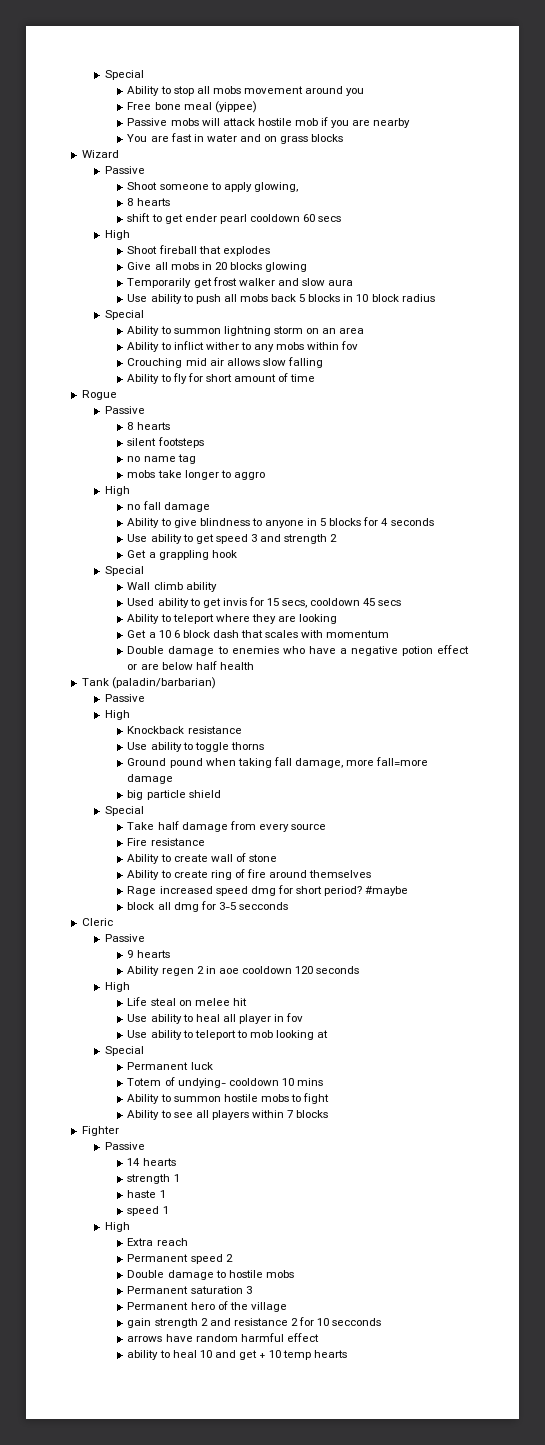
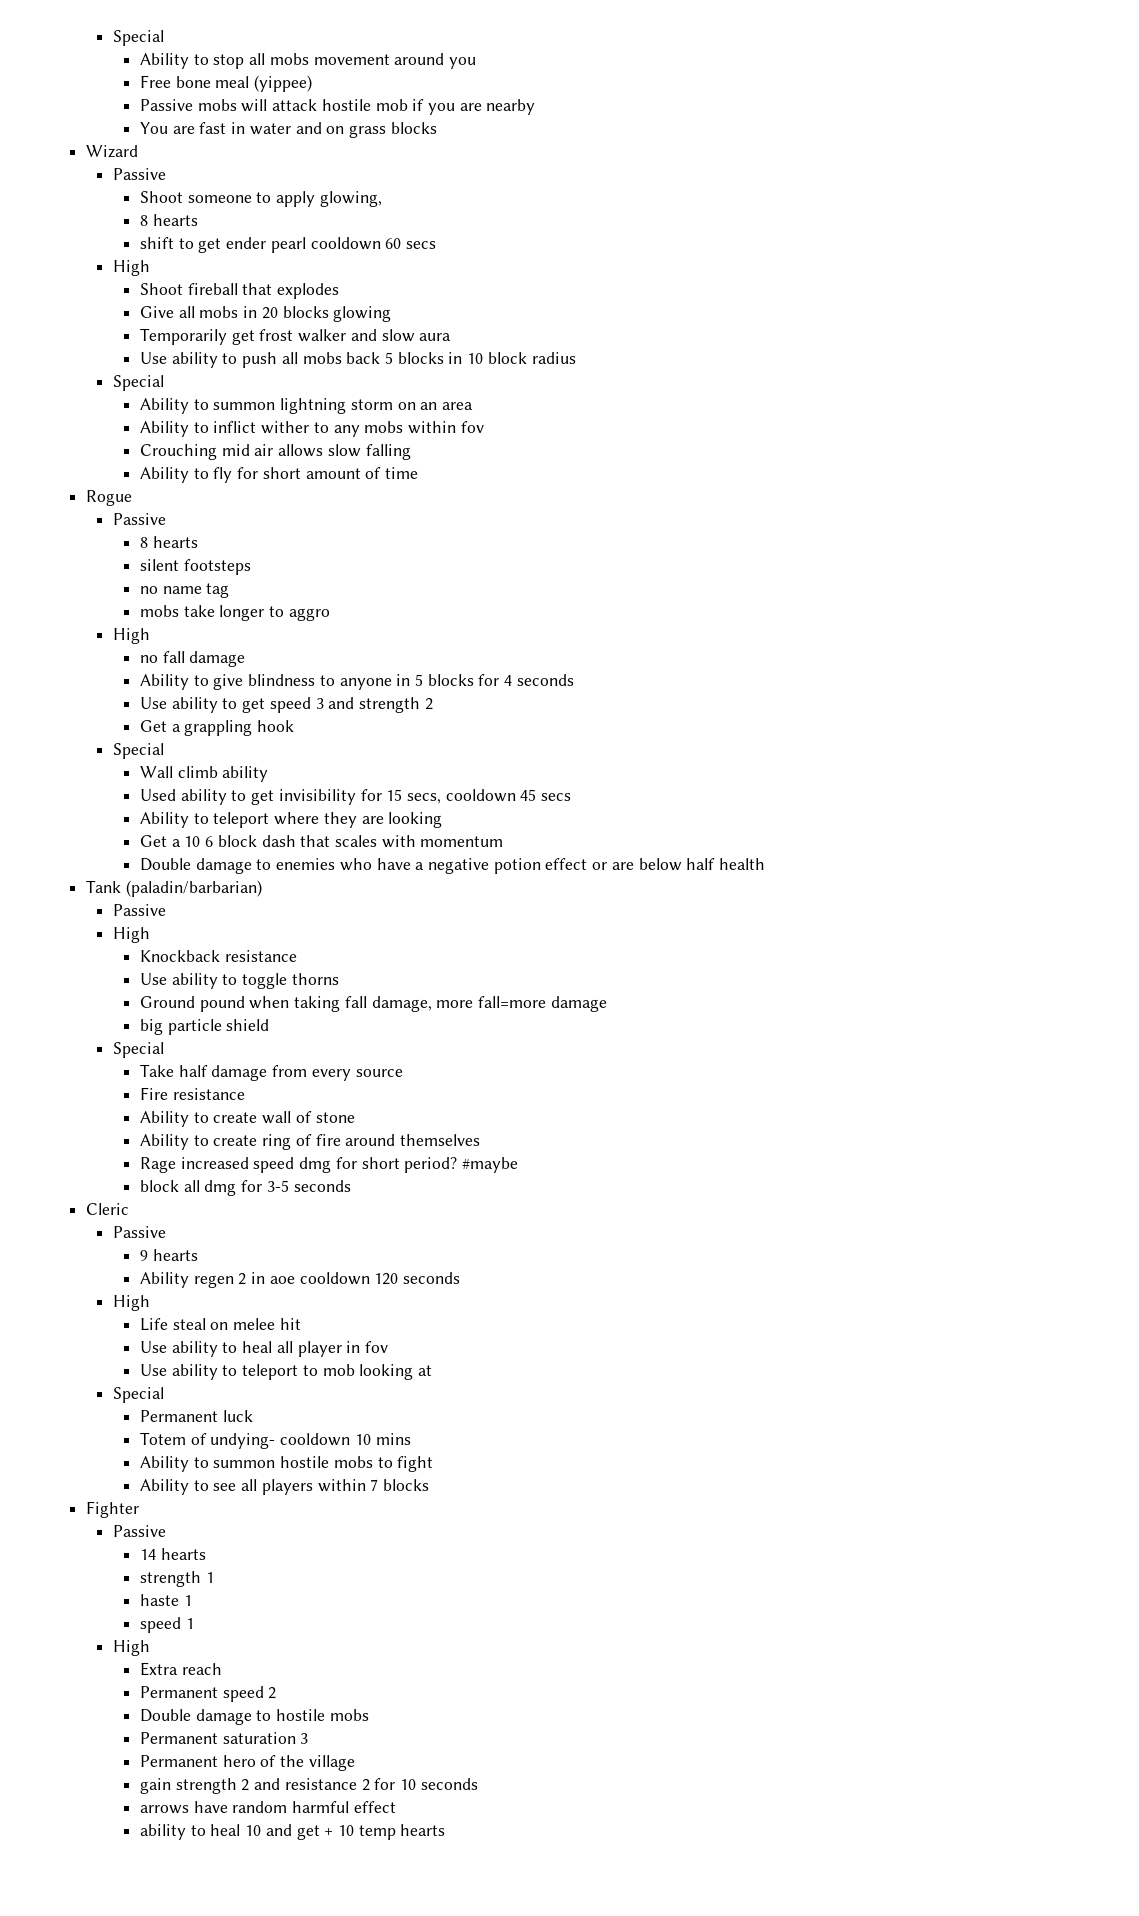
[222,598,247,606] invis -> [278,789,356,805] invisibility
[238,902,288,910] secconds -> [293,1180,351,1192] seconds
[332,1318,382,1326] secconds -> [420,1778,478,1790] seconds

